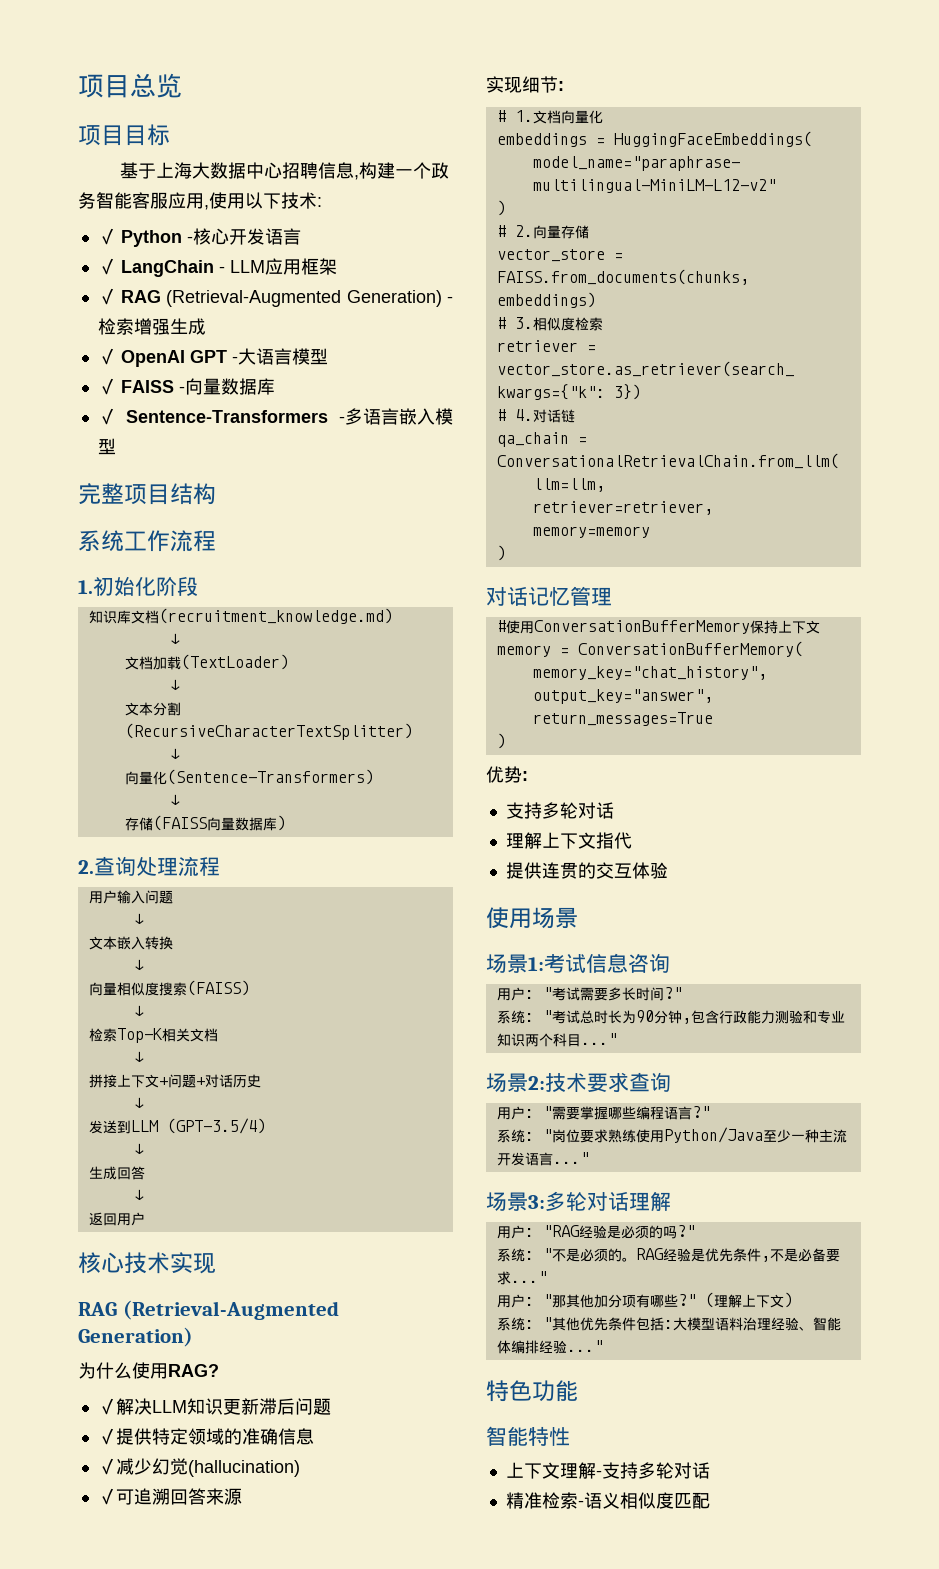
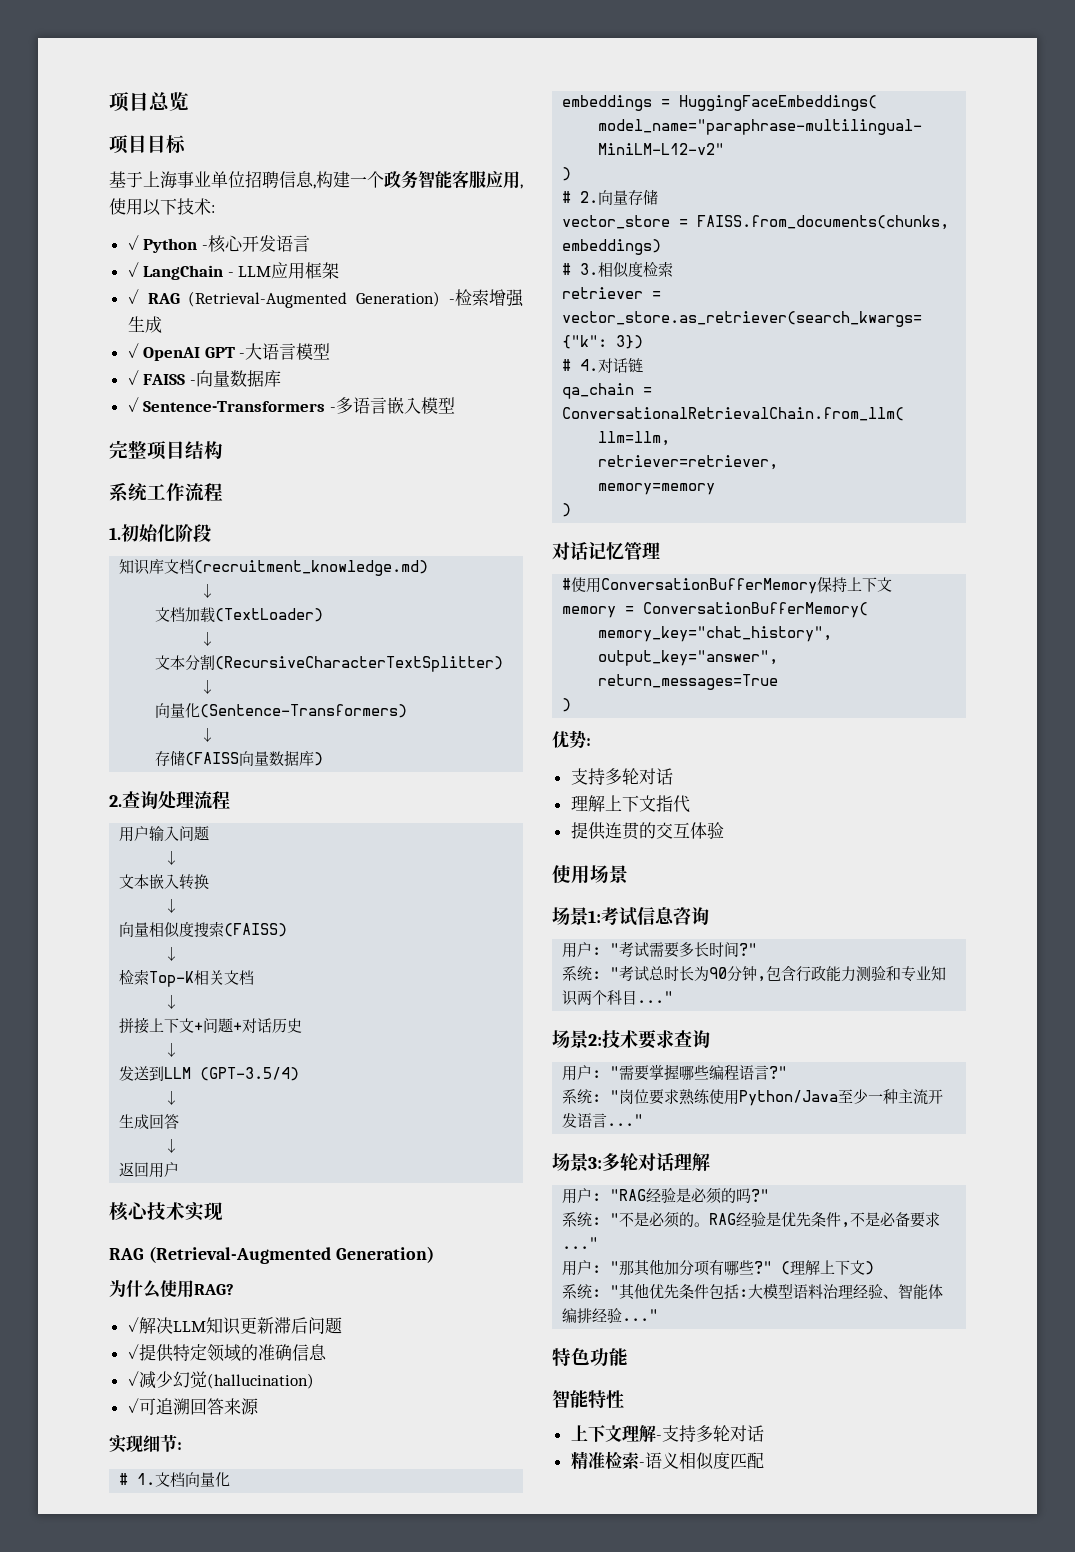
[192,162,283,179] 大数据中心 -> [177,171,245,188] 事业单位

